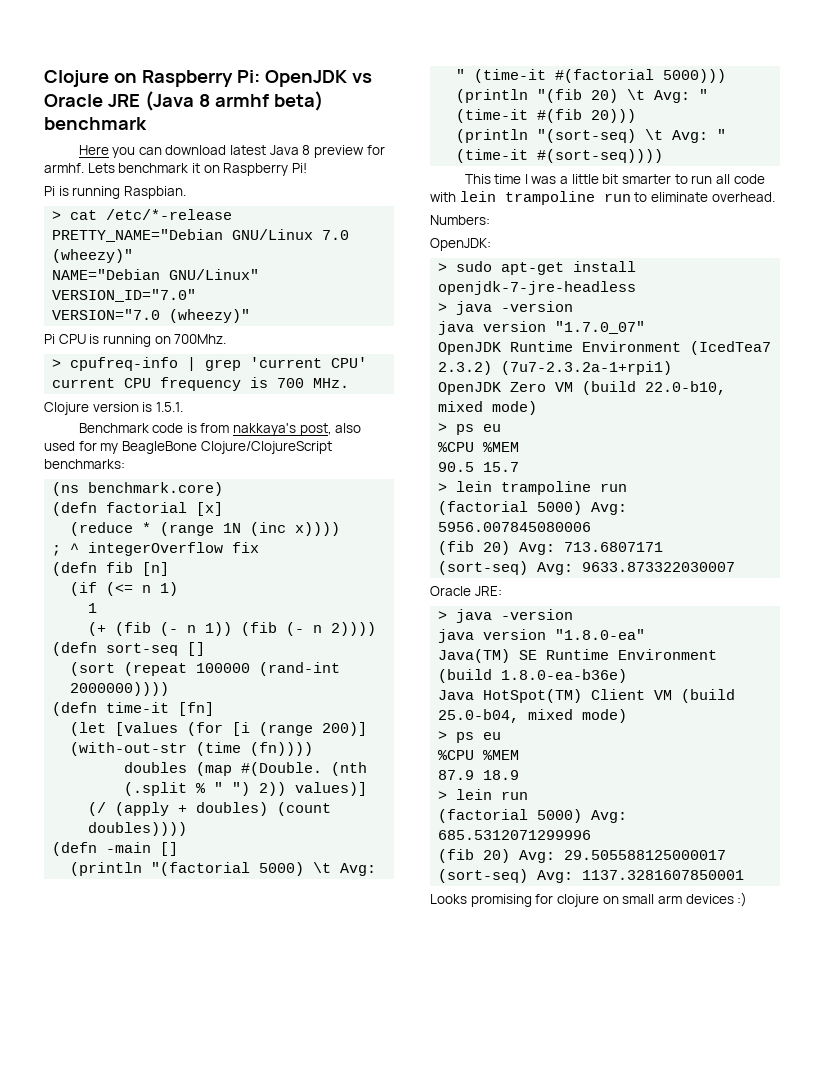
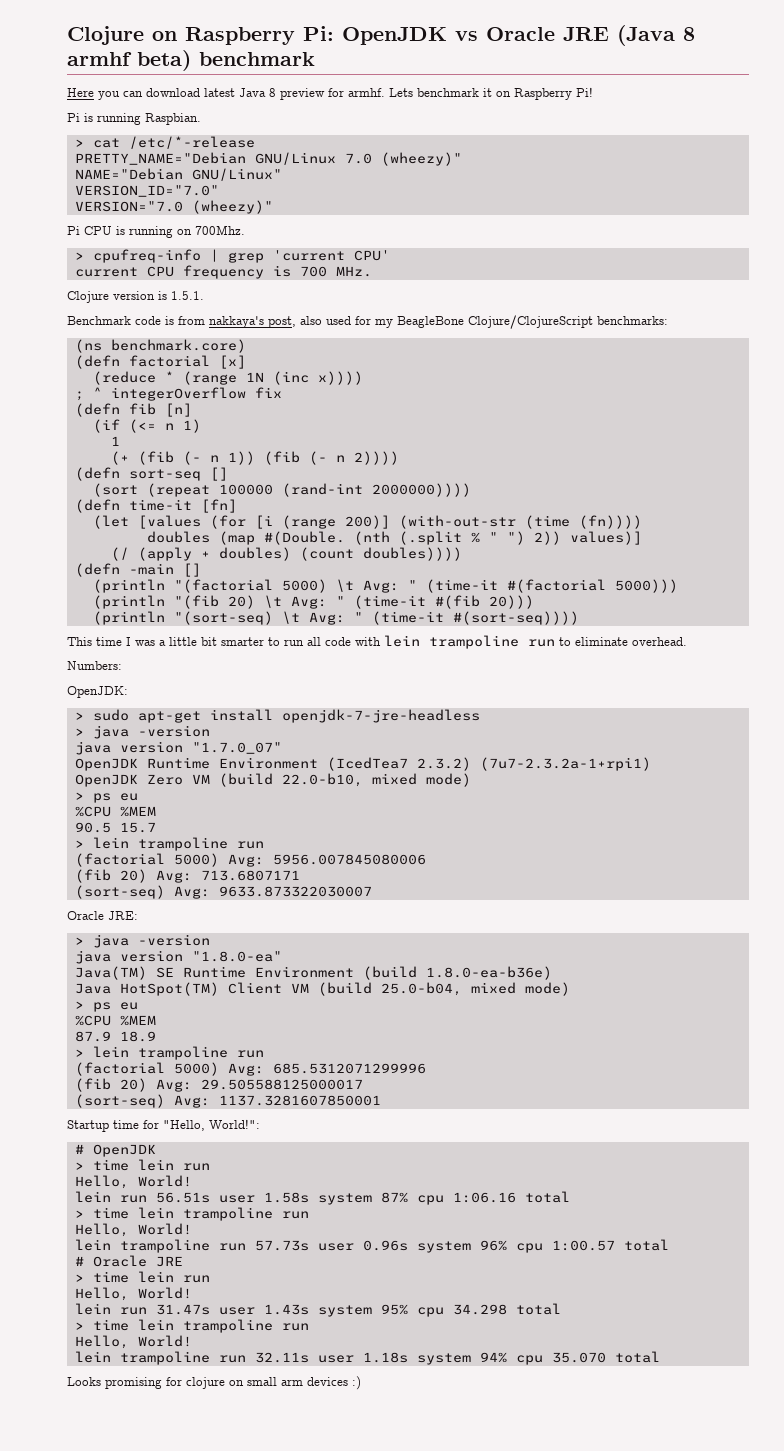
(493, 794) none -> [137,1046,228,1060] trampoline
(745, 875) none -> [67,1119,260,1132] [74,1144,156,1157] [74,1159,210,1171] [74,1175,192,1189] [74,1191,570,1205] [74,1207,309,1221] [74,1223,192,1237] [74,1239,669,1253] [74,1255,183,1267] [74,1271,210,1283] [74,1287,192,1301] [74,1303,561,1317] [74,1319,309,1333] [74,1335,192,1349] [74,1351,660,1365] // Startup time for "Hello, World!": // # OpenJDK // > time lein run // Hello, World! // lein run 56.51s user 1.58s system 87% cpu 1:06.16 total // > time lein trampoline run // Hello, World! // lein trampoline run 57.73s user 0.96s system 96% cpu 1:00.57 total // # Oracle JRE // > time lein run // Hello, World! // lein run 31.47s user 1.43s system 95% cpu 34.298 total // > time lein trampoline run // Hello, World! // lein trampoline run 32.11s user 1.18s system 94% cpu 35.070 total

